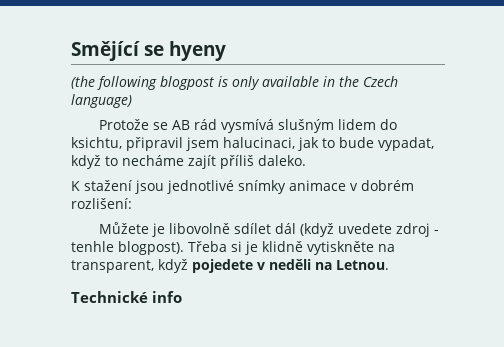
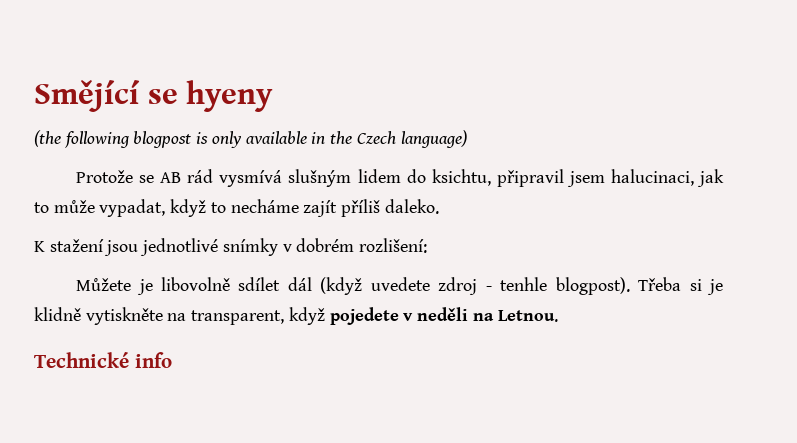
[339,137,374,148] bude -> [53,200,95,213] může
[289,180,346,191] animace -> (278, 247) none

